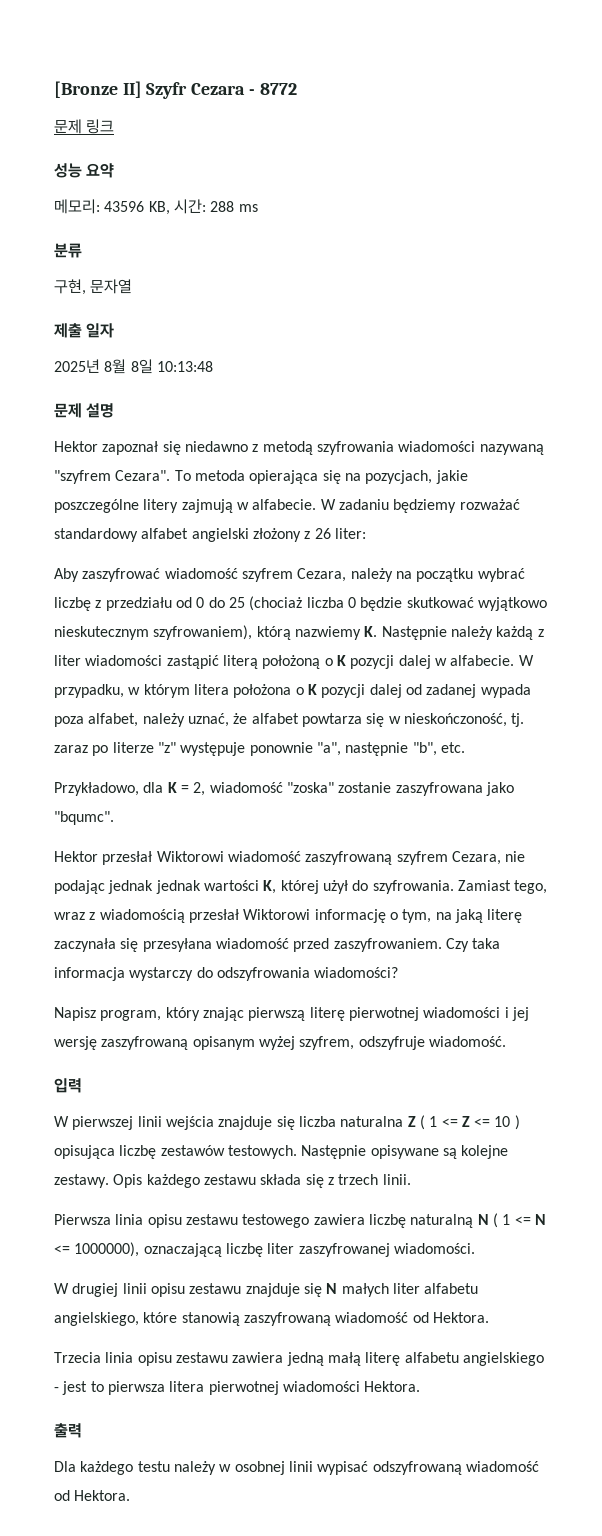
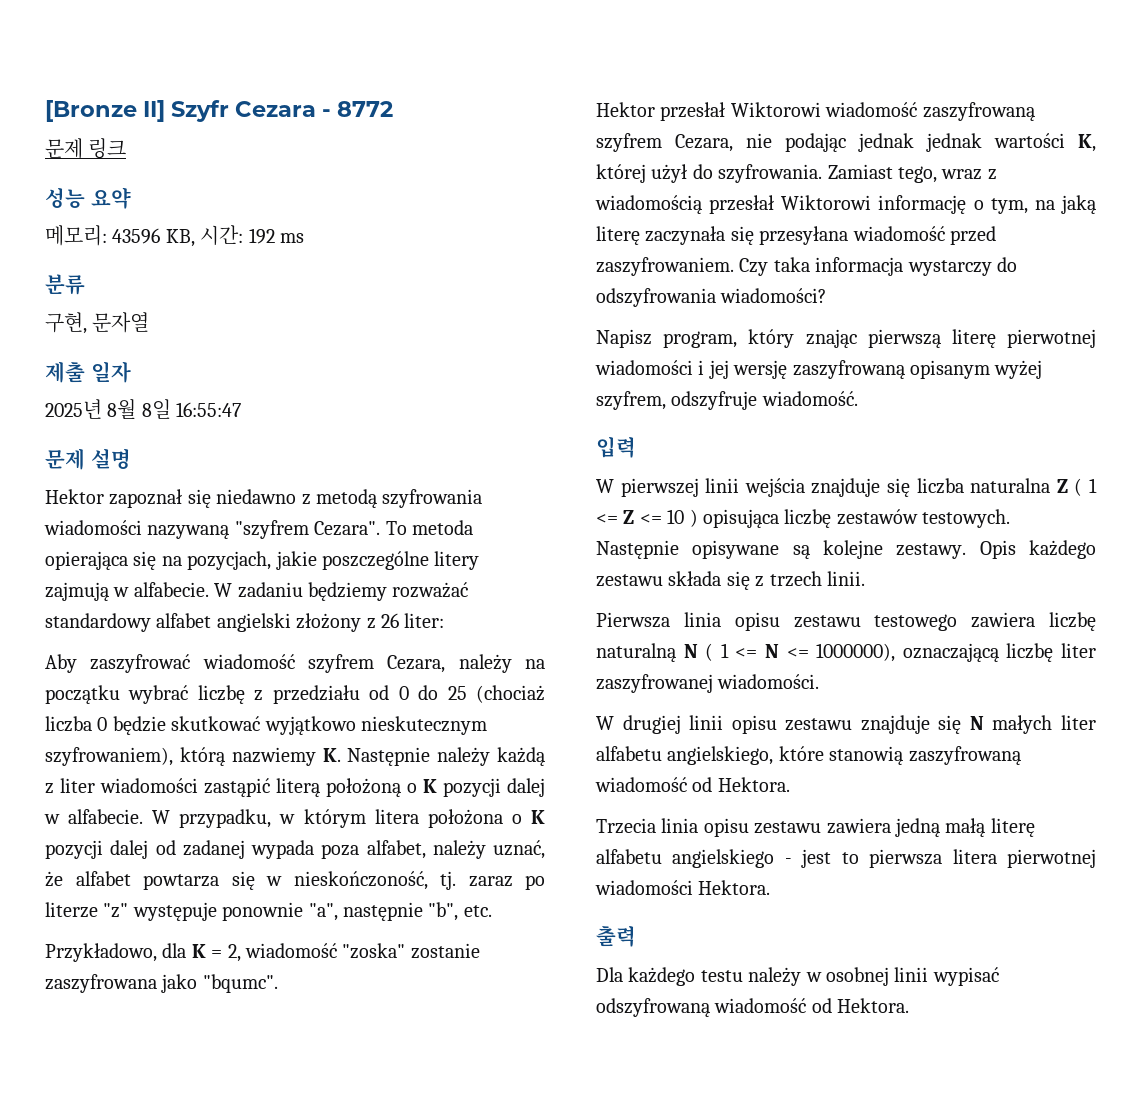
[210,201,235,212] 288 -> [248,228,275,244] 192
[156,361,213,372] 10:13:48 -> [176,402,242,417] 16:55:47

